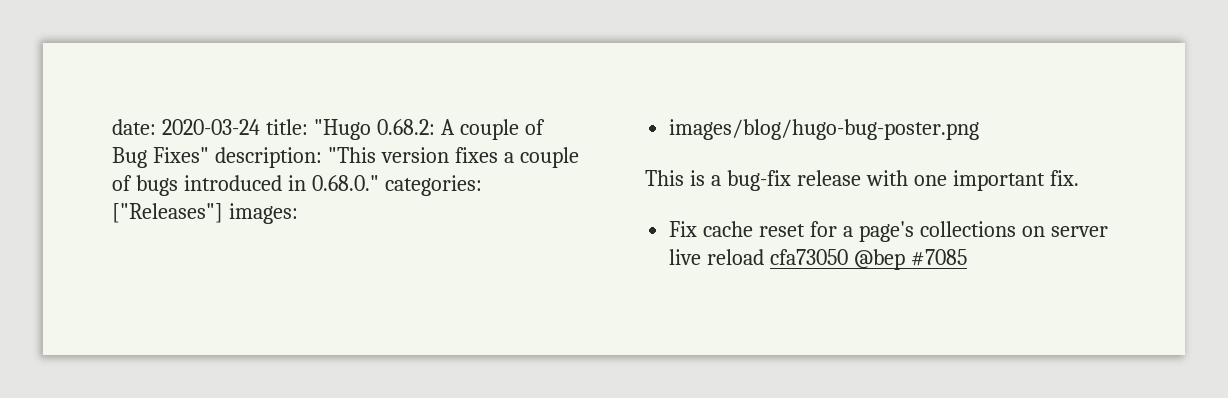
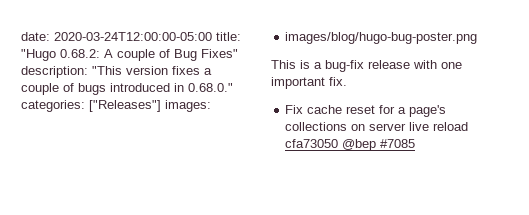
[161,119,260,135] 2020-03-24 -> [54,32,212,41] 2020-03-24T12:00:00-05:00

